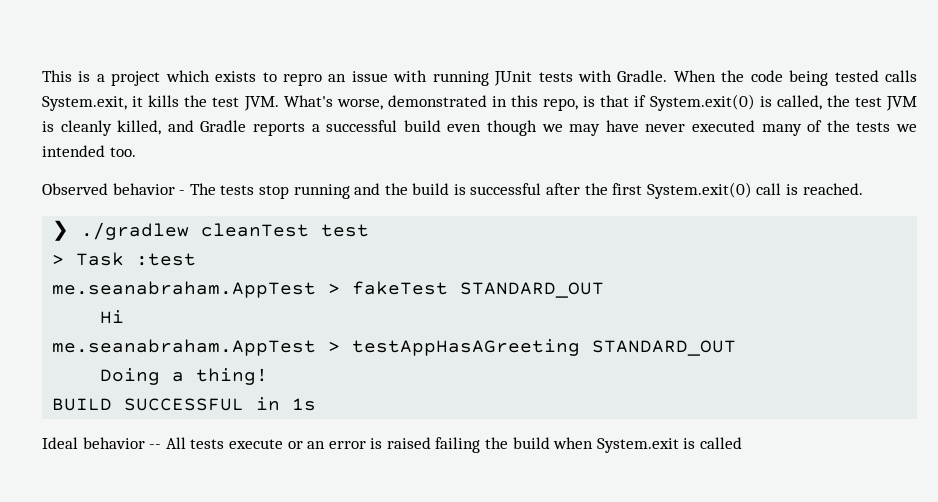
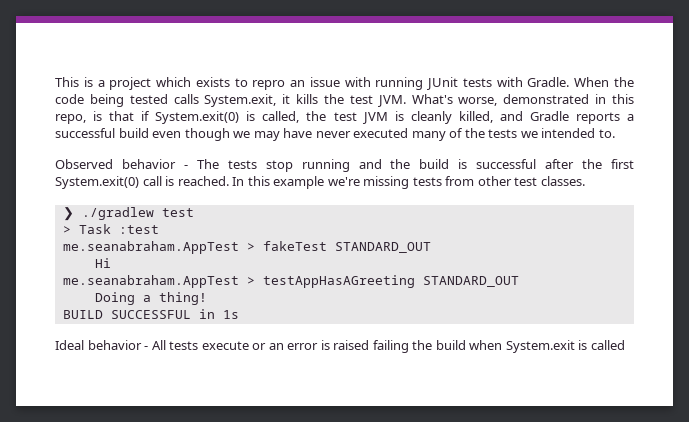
[109,147,136,157] too. -> [598,129,615,138] to.
(863, 189) none -> [232,176,585,189] In this example we're missing tests from other test classes.
[201,223,310,237] cleanTest -> (154, 213) none
[149,444,162,449] -- -> [144,346,149,350] -

